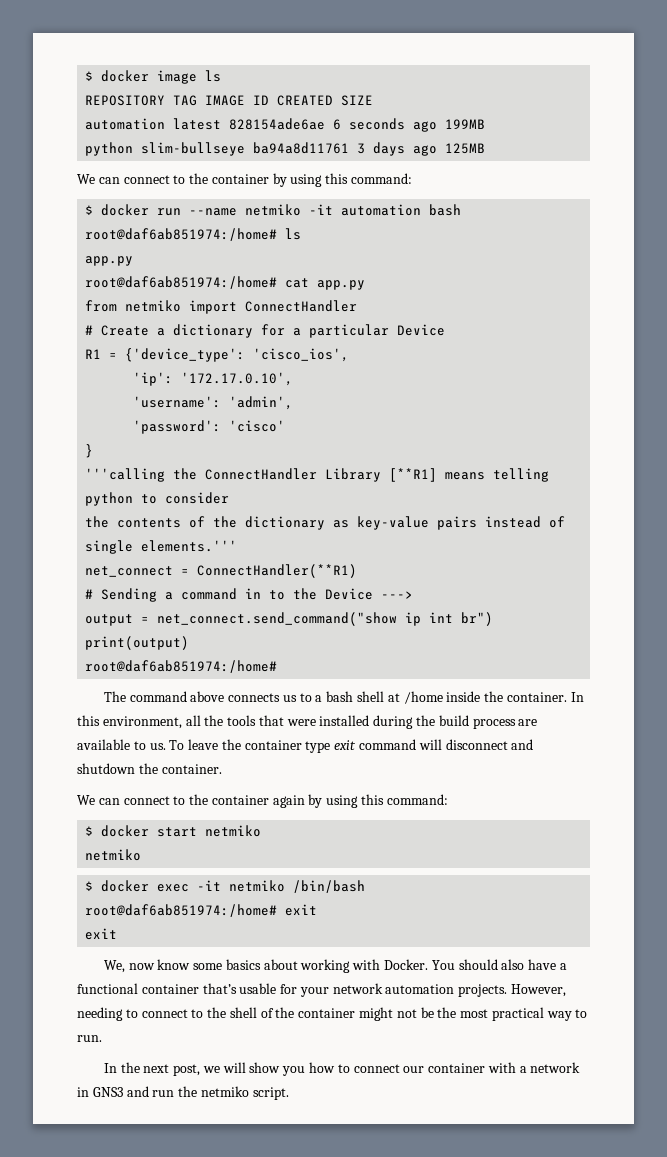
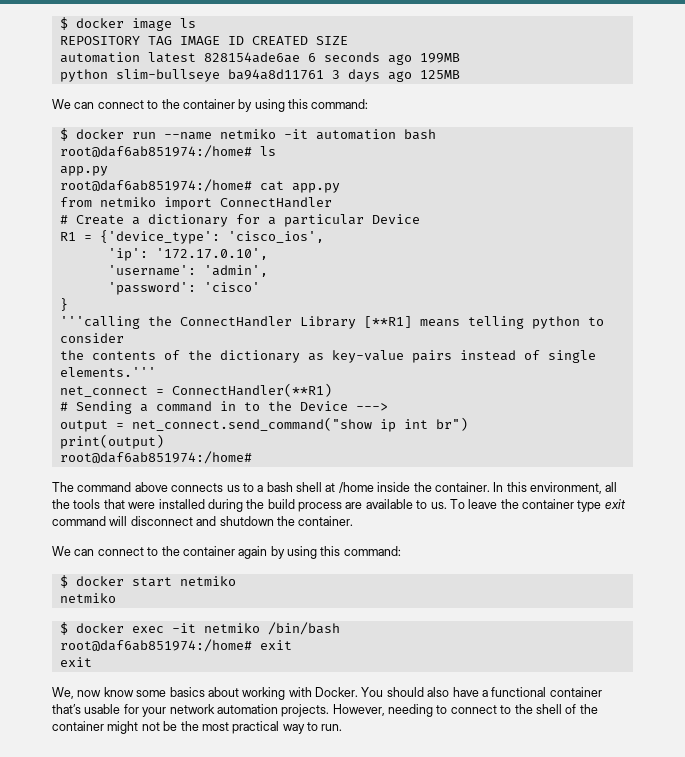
[103,1062,581,1076] [77,1086,289,1100] // In the next post, we will show you how to connect our container with a network in GNS3 and run the netmiko script. -> (343, 727) none

